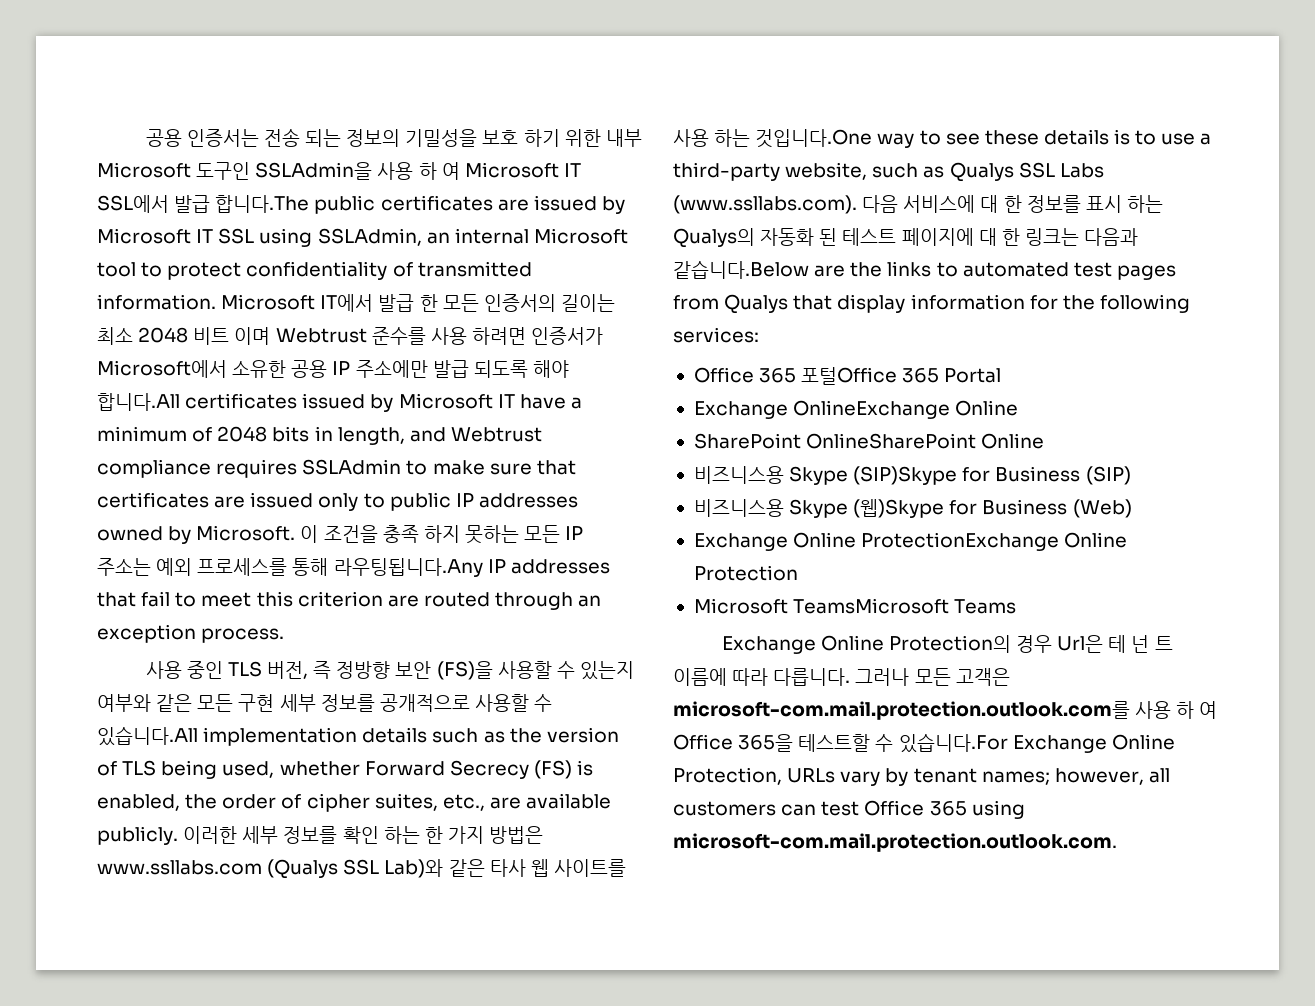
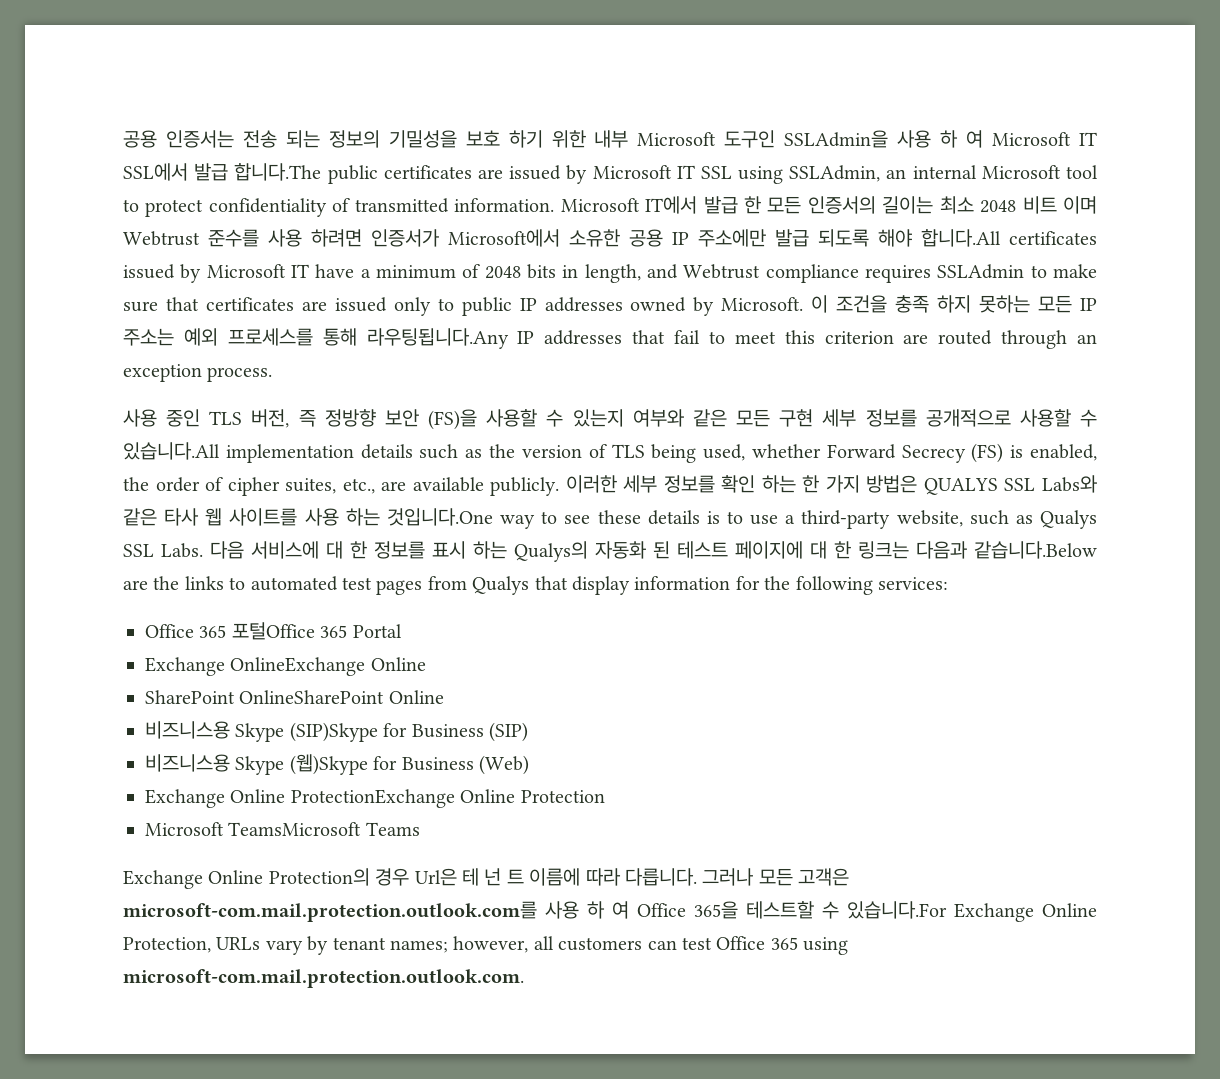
[97,859,444,879] www.ssllabs.com (Qualys SSL Lab)와 -> [923,475,1097,495] QUALYS SSL Labs와
[1059,163,1104,178] [673,195,857,214] Labs (www.ssllabs.com). -> [161,543,203,558] Labs.

